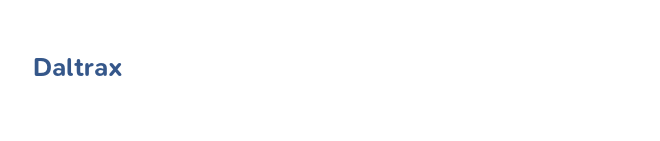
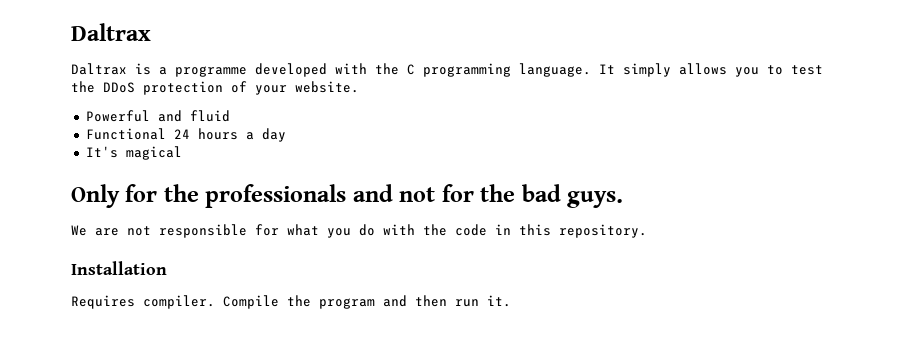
[33,58,123,76] Daltrax -> [71,23,151,41] [71,63,823,77] [71,81,359,95] [85,110,230,122] [85,128,286,142] [85,146,182,160] [71,184,624,208] [71,224,647,238] [71,261,167,275] [71,295,511,309] Daltrax // Daltrax is a programme developed with the C programming language. It simply allows you to test the DDoS protection of your website. // Powerful and fluid // Functional 24 hours a day // It's magical // Only for the professionals and not for the bad guys. // We are not responsible for what you do with the code in this repository. // Installation // Requires compiler. Compile the program and then run it.

